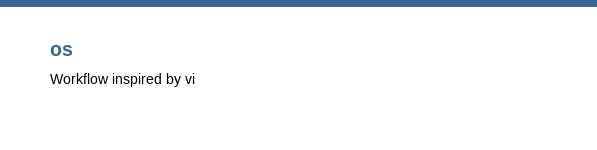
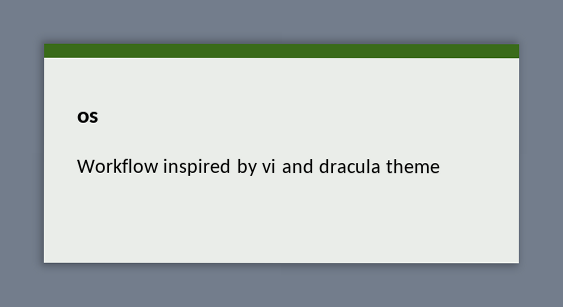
(195, 78) none -> [280,158,441,174] and dracula theme

